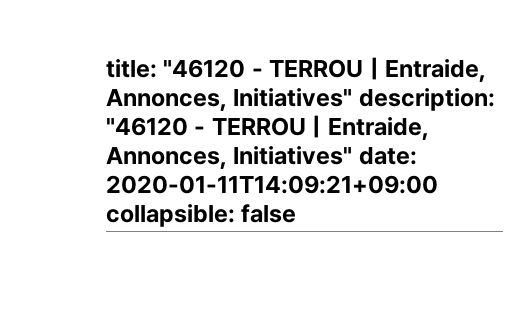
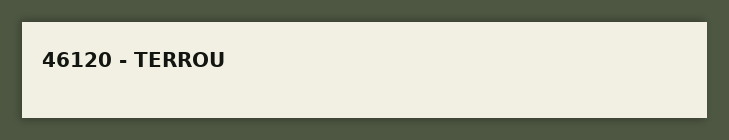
[106,57,487,82] [106,88,495,111] [106,115,429,140] [106,146,417,169] [106,175,438,194] [106,204,297,227] title: "46120 - TERROU | Entraide, Annonces, Initiatives" description: "46120 - TERROU | Entraide, Annonces, Initiatives" date: 2020-01-11T14:09:21+09:00 collapsible: false -> [42,52,225,67] 46120 - TERROU

